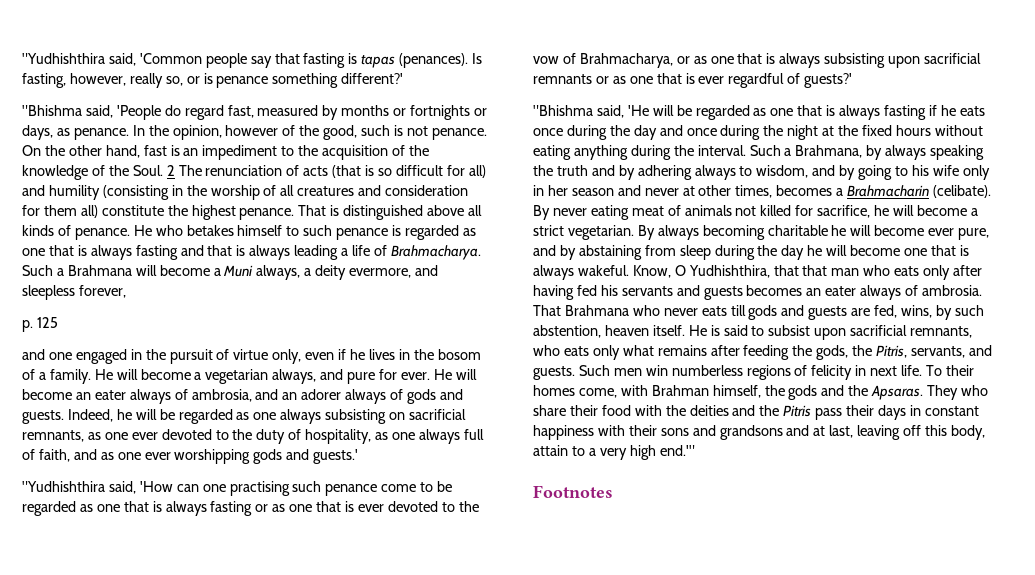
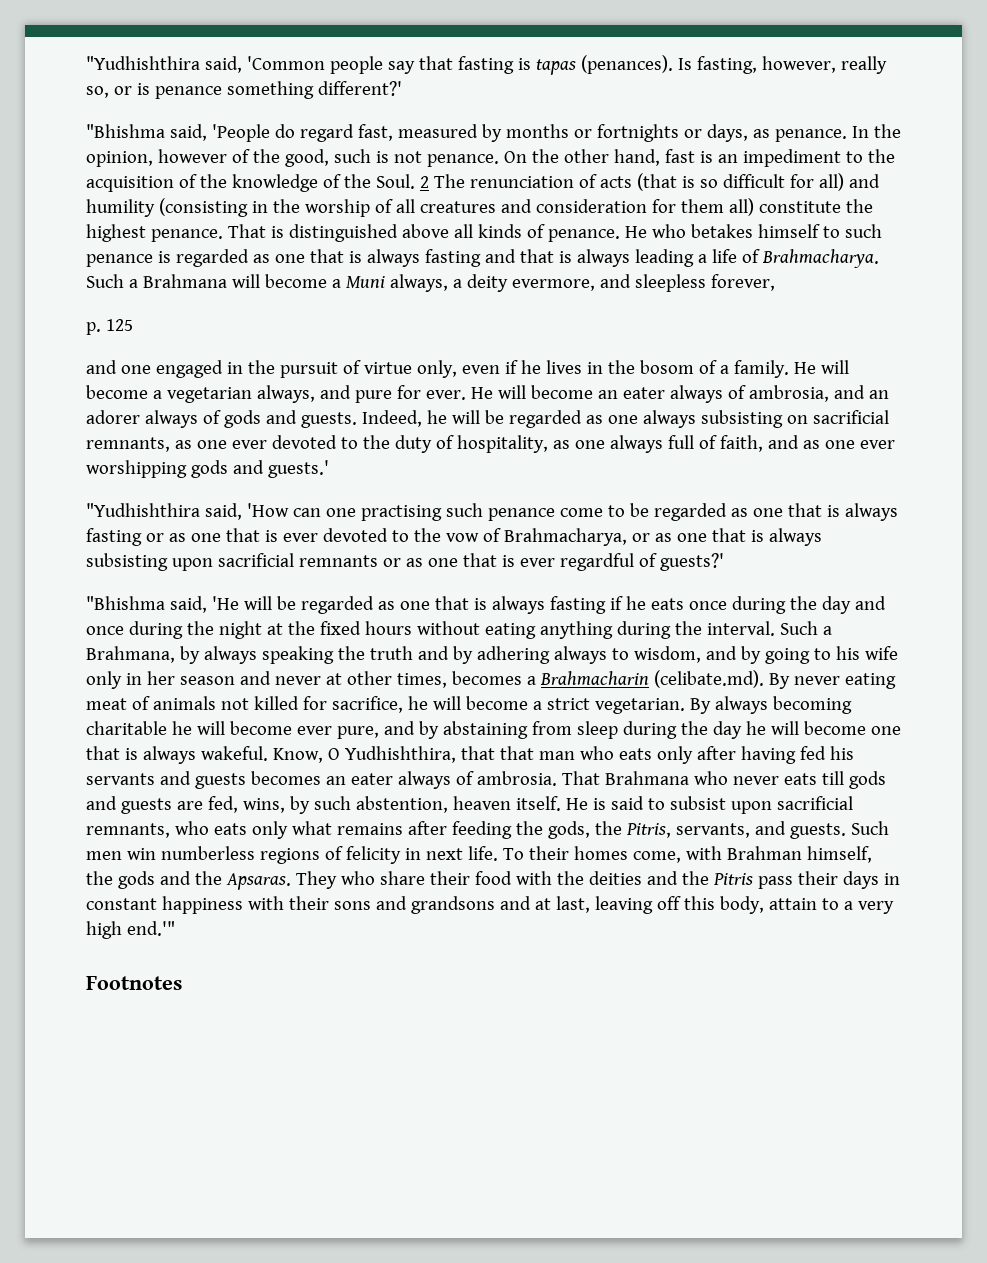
[933,185,992,198] (celibate). -> [653,670,764,688] (celibate.md).

